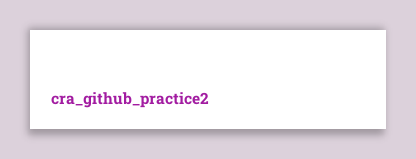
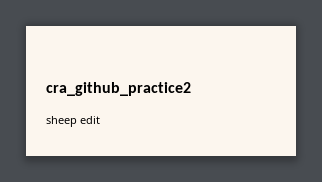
(209, 100) none -> [46,116,100,127] // sheep edit

